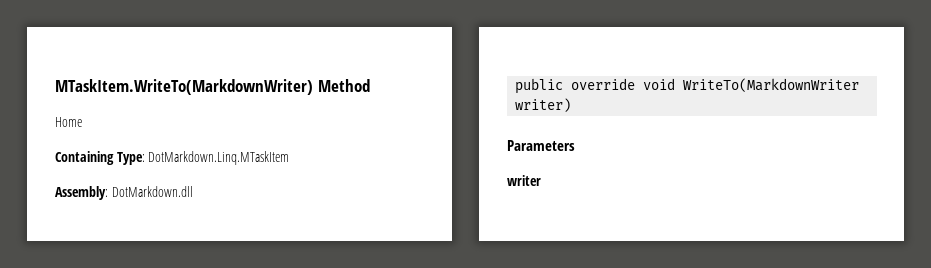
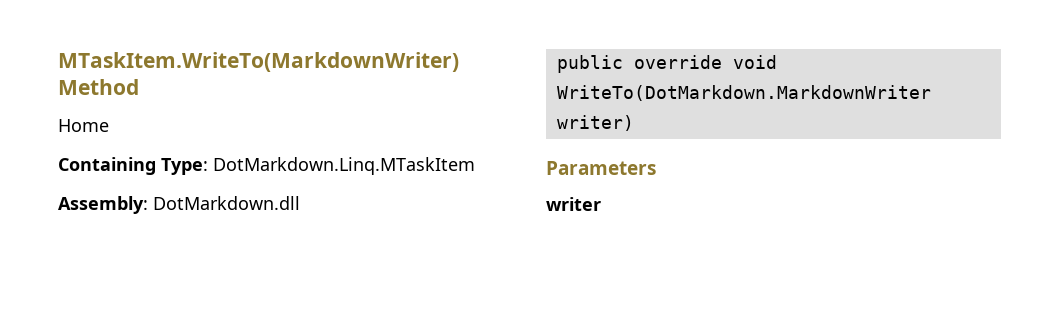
[683,78,860,92] WriteTo(MarkdownWriter -> [556,85,931,101] WriteTo(DotMarkdown.MarkdownWriter

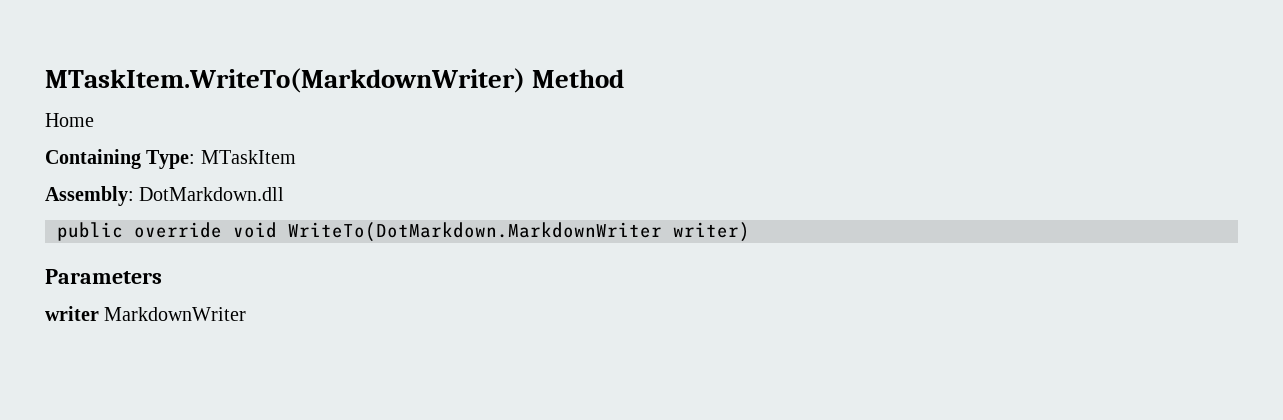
[213,157,475,175] DotMarkdown.Linq.MTaskItem -> [200,150,296,164] MTaskItem
(601, 204) none -> [104,307,247,321] MarkdownWriter

